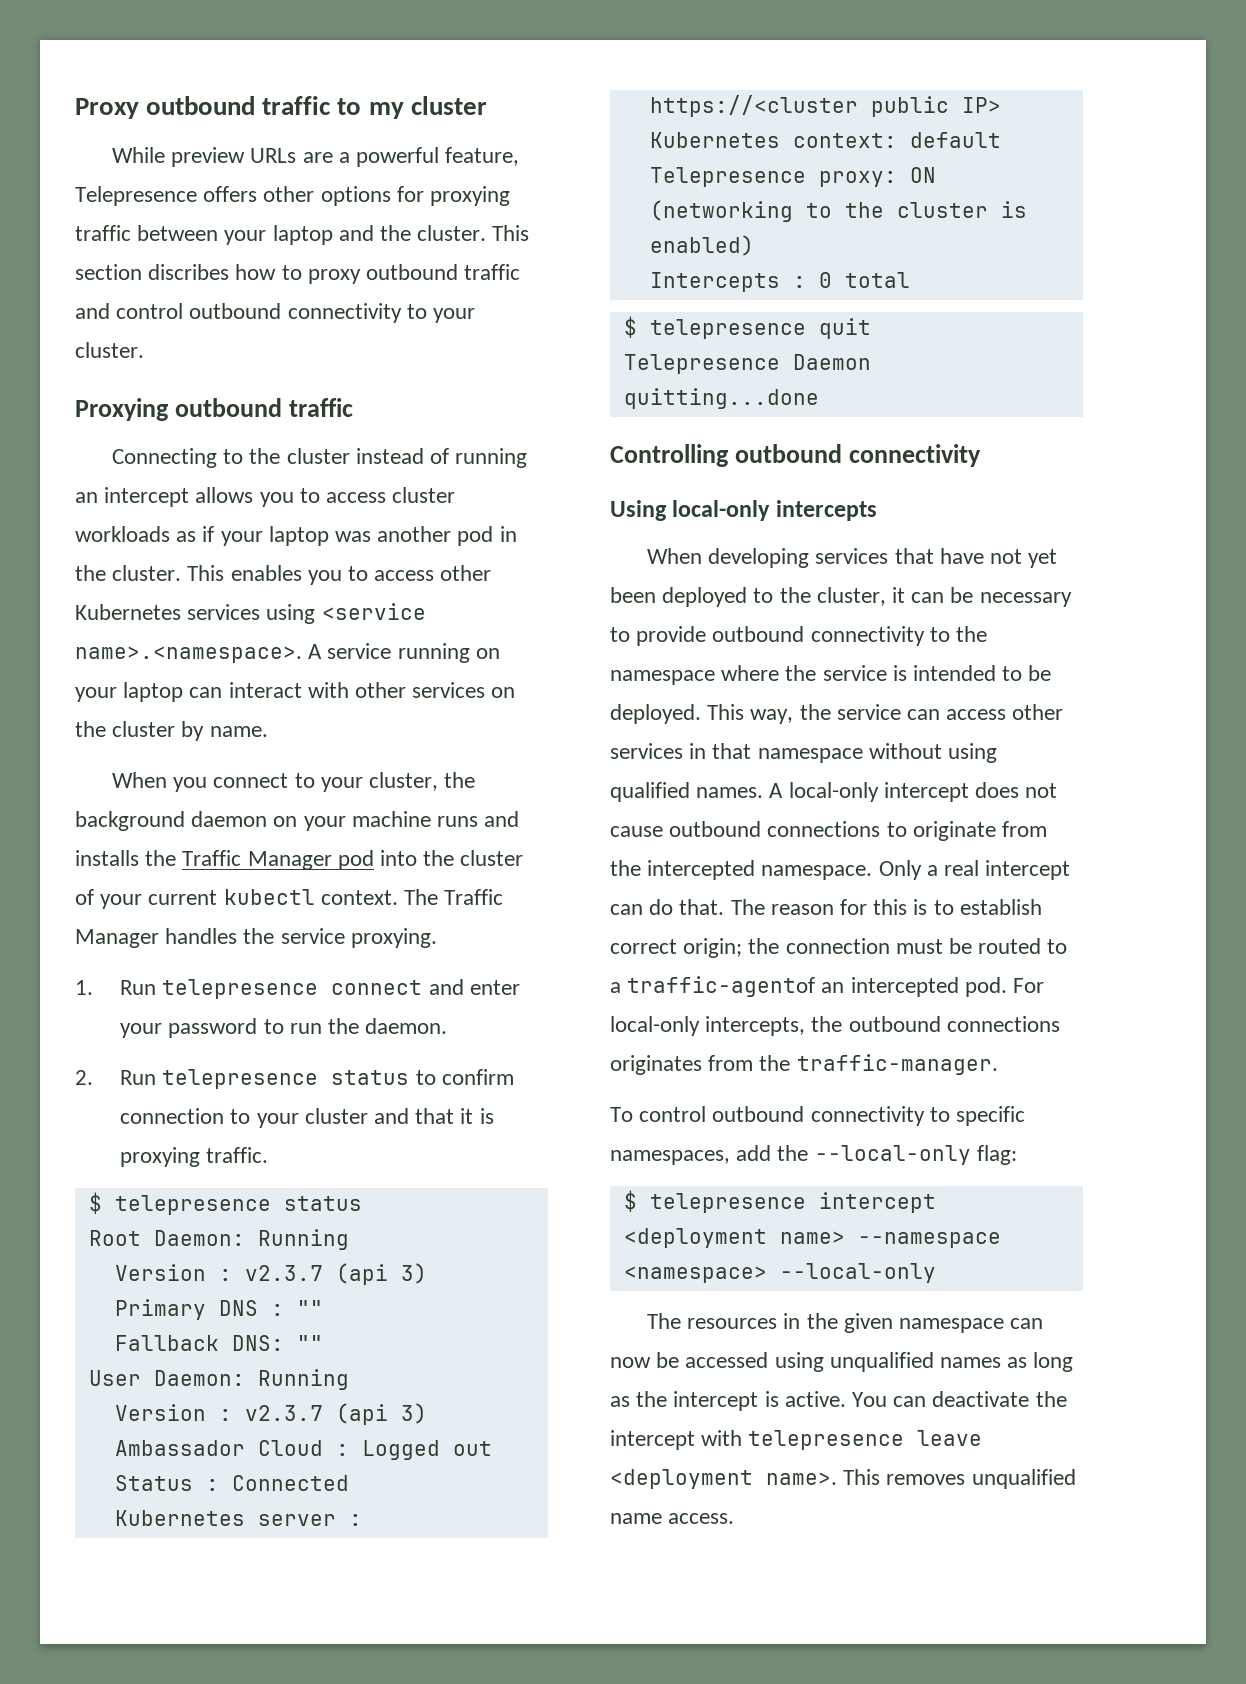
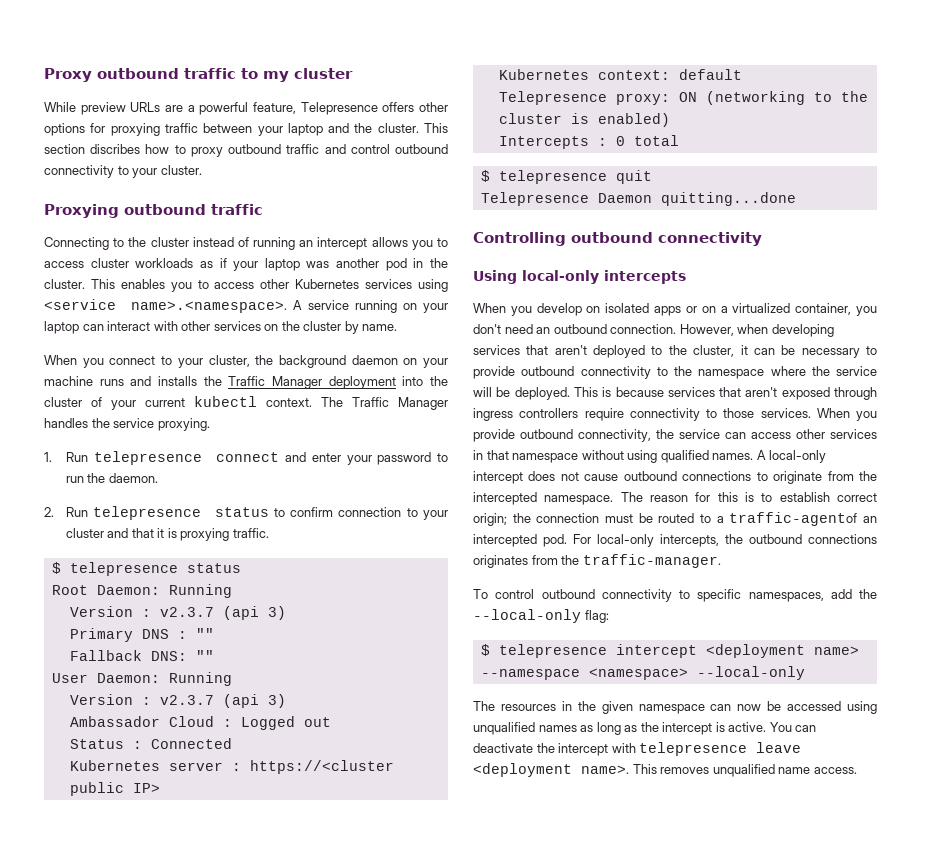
[337,850,374,870] pod -> [328,376,396,389] deployment
[708,548,1058,568] [610,587,656,603] developing services that have not yet been -> [510,303,877,316] [473,324,834,337] [473,345,587,355] you develop on isolated apps or on a virtualized container, you don't need an outbound connection. However, when developing services that aren't
[892,665,1052,681] [610,704,794,724] is intended to be deployed. This way, -> [473,387,877,400] [473,408,877,421] [473,429,651,442] will be deployed. This is because services that aren't exposed through ingress controllers require connectivity to those services. When you provide outbound connectivity,
[878,860,1071,880] [610,899,725,915] Only a real intercept can do that. -> (614, 500) none

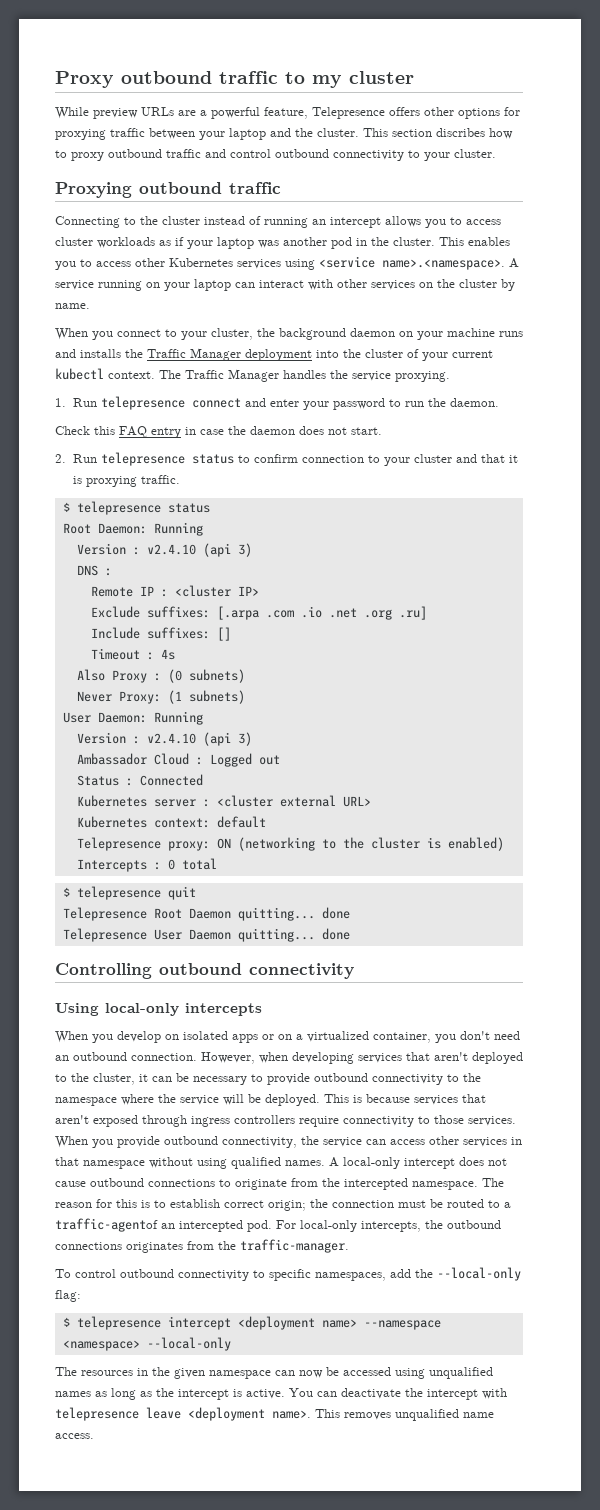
(158, 478) none -> [55,426,382,438] // Check this FAQ entry in case the daemon does not start.
[159,606,286,620] [69,628,133,642] v2.3.7 (api 3) // Primary -> [146,543,252,557] v2.4.10 (api 3) //
[195,628,214,639] [69,650,214,661] "" // Fallback DNS: "" -> [90,585,259,597] [90,606,427,620] [90,627,231,641] [90,648,175,660] [76,669,245,683] [76,690,245,704] // Remote IP : <cluster IP> // Exclude suffixes: [.arpa .com .io .net .org .ru] // Include suffixes: [] // Timeout : 4s // Also Proxy : (0 subnets) // Never Proxy: (1 subnets)
[159,695,214,705] v2.3.7 -> [146,733,196,744] v2.4.10
[249,760,394,774] [69,782,160,796] https://<cluster public IP> -> [216,795,371,807] <cluster external URL>
[597,192,796,206] Daemon quitting...done -> [153,907,350,921] [62,928,350,942] Root Daemon quitting... done // Telepresence User Daemon quitting... done

